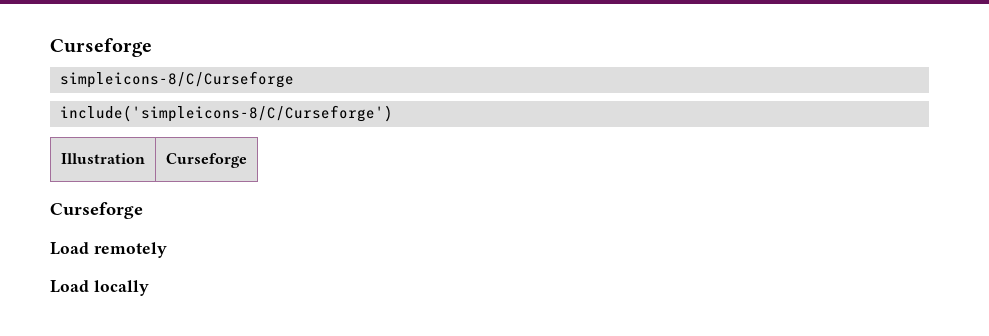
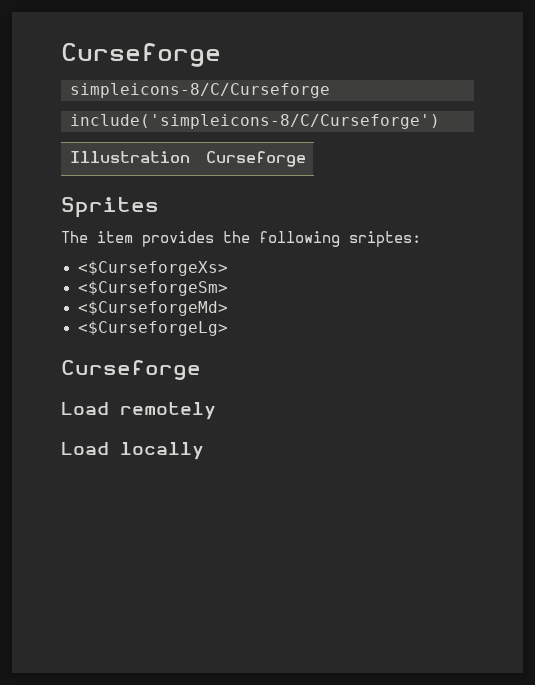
(247, 160) none -> [61,197,159,218] [61,231,421,247] [77,261,228,276] [77,281,228,296] [77,301,228,316] [77,321,228,336] // Sprites // The item provides the following sriptes: // <$CurseforgeXs> // <$CurseforgeSm> // <$CurseforgeMd> // <$CurseforgeLg>

